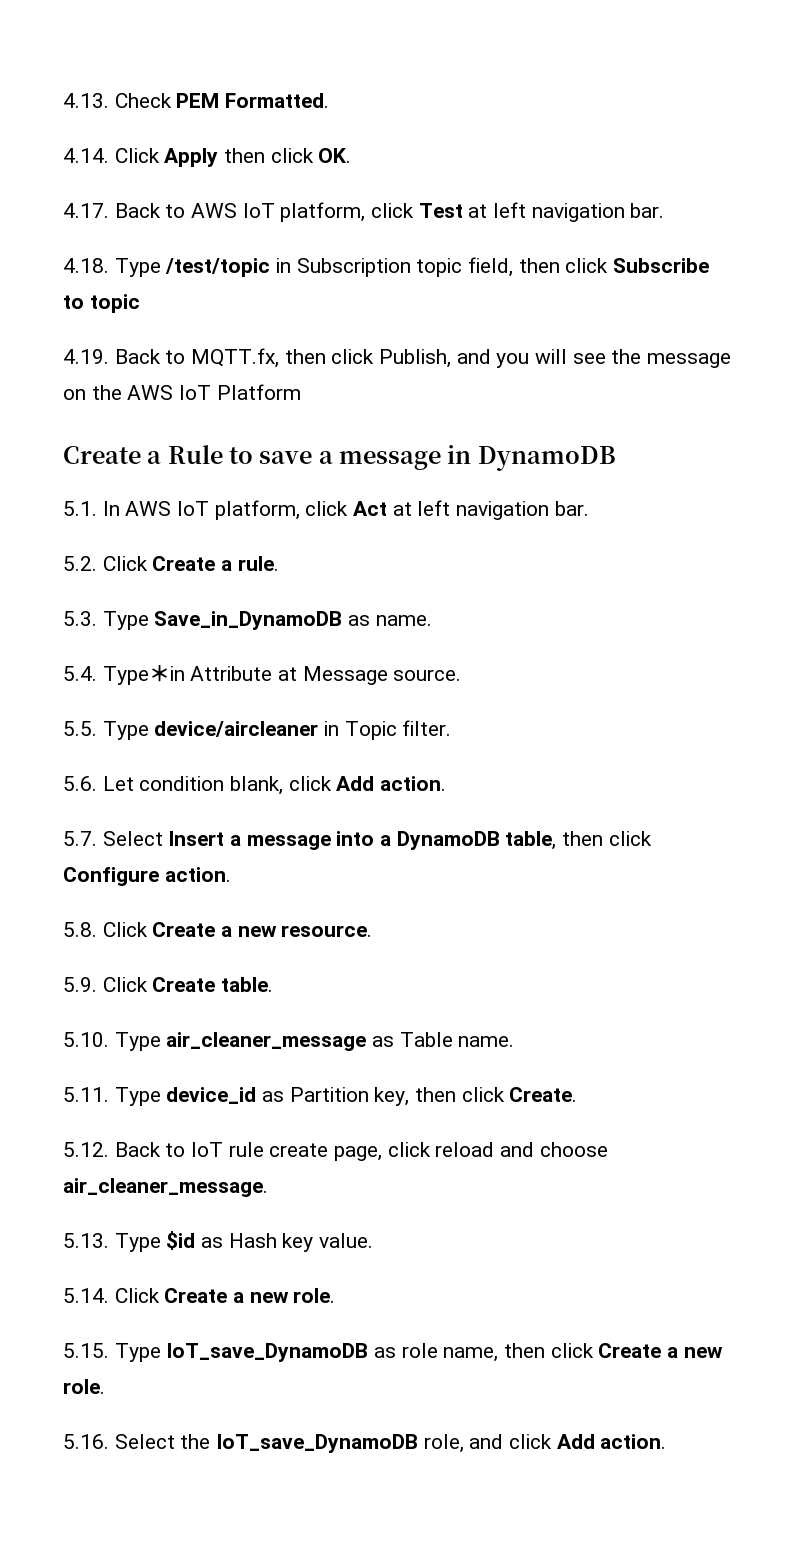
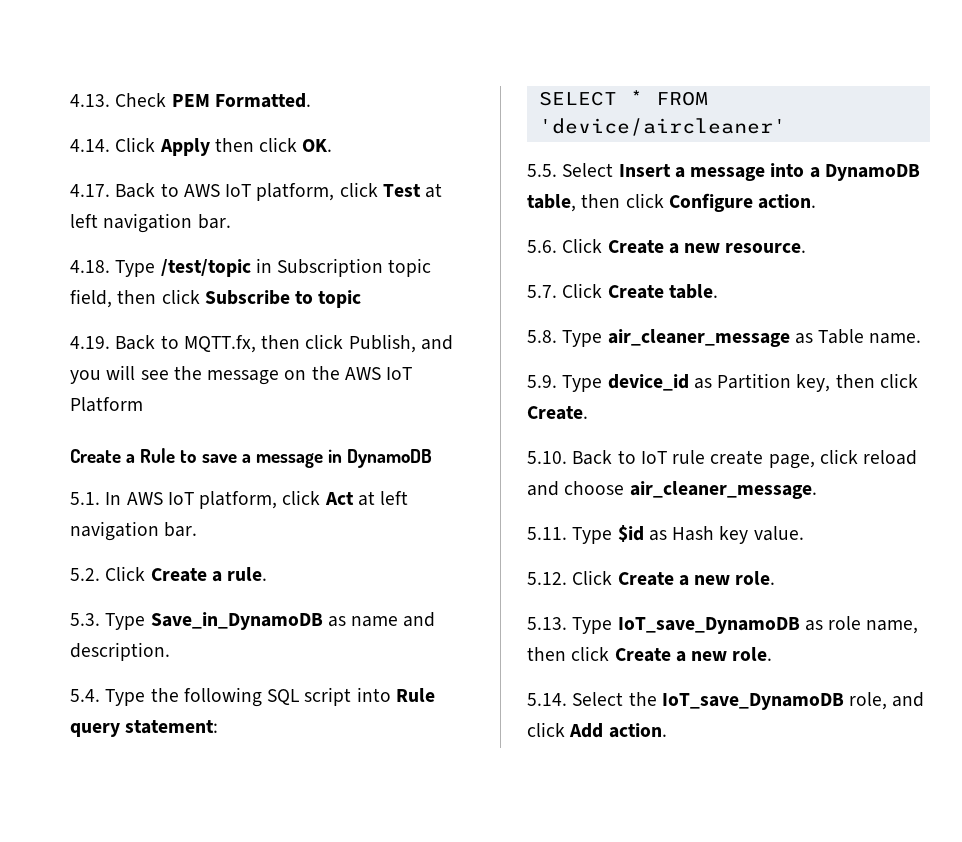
[375,615,432,626] name. -> [351,612,436,627] [70,642,170,661] name and description.
[148,665,462,685] [63,720,452,740] [63,776,447,795] [63,831,97,846] ＊in Attribute at Message source. // 5.5. Type device/aircleaner in Topic filter. // 5.6. Let condition blank, click Add action. // 5.7. -> [150,687,435,707] [70,720,219,737] [538,90,708,106] [538,118,786,136] [527,164,557,177] the following SQL script into Rule query statement: // SELECT * FROM 'device/aircleaner' // 5.5.
[63,922,97,937] 5.8. -> [527,240,557,253] 5.6.
[63,977,97,992] 5.9. -> [527,285,557,298] 5.7.
[63,1032,109,1047] 5.10. -> [527,330,557,343] 5.8.
[63,1087,109,1102] 5.11. -> [527,375,557,388] 5.9.
[63,1142,109,1157] 5.12. -> [527,451,567,464] 5.10.
[63,1233,109,1248] 5.13. -> [527,527,567,540] 5.11.
[63,1288,109,1303] 5.14. -> [527,572,567,585] 5.12.
[63,1343,109,1358] 5.15. -> [527,617,567,630] 5.13.
[63,1434,109,1449] 5.16. -> [527,693,567,706] 5.14.

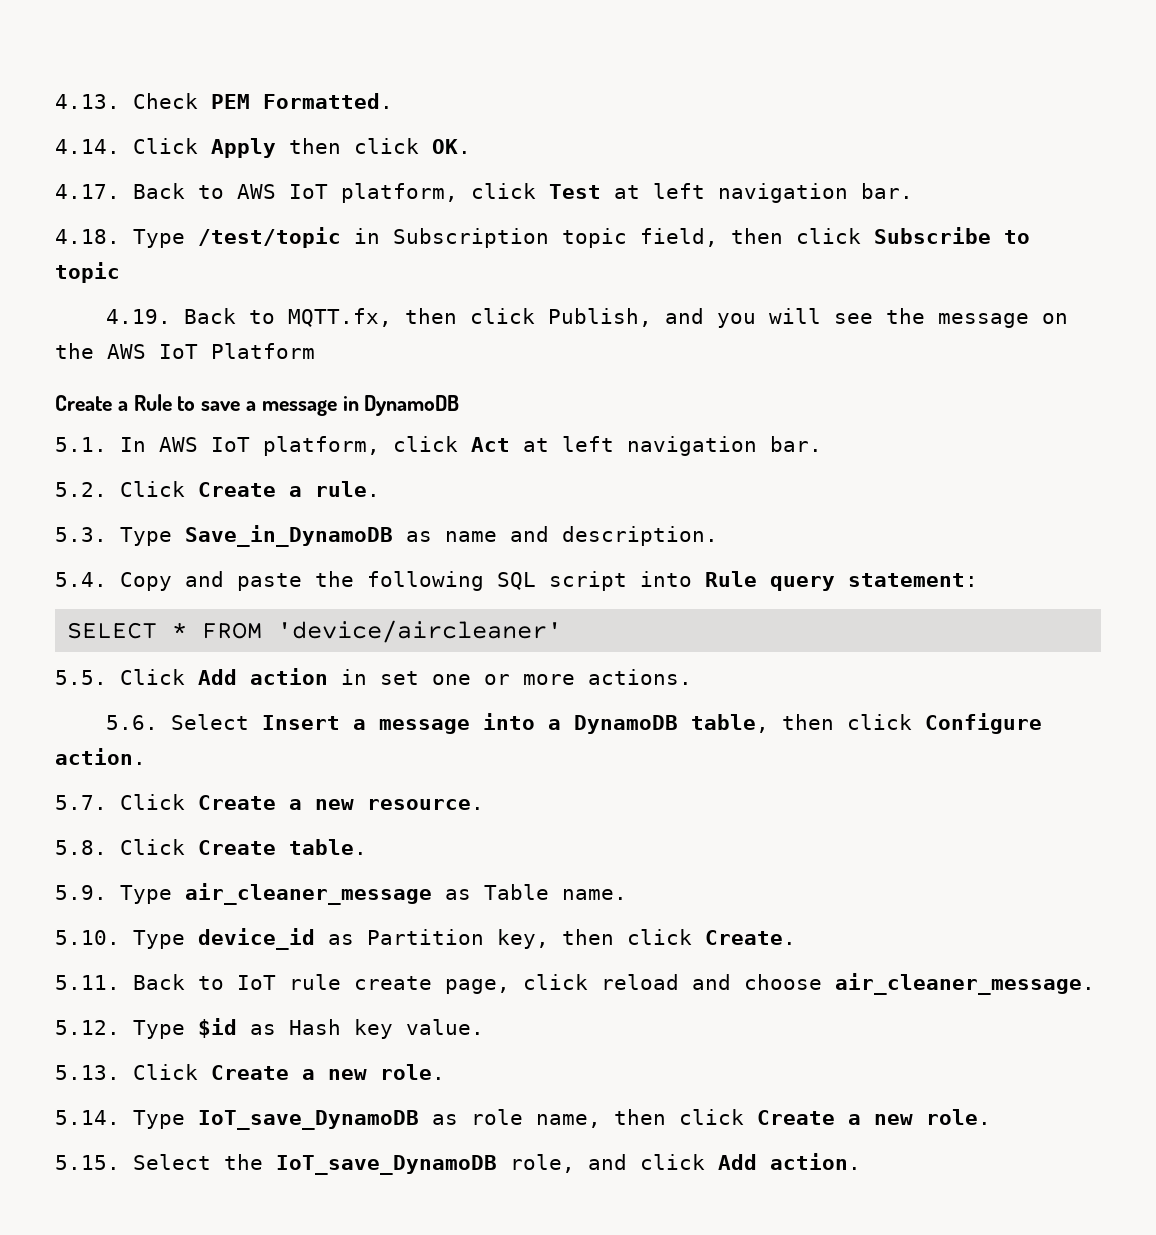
[105,689,146,706] Type -> [120,571,302,591] Copy and paste
(557, 170) none -> [120,668,692,685] [106,715,159,730] Click Add action in set one or more actions. // 5.6.
[527,240,557,253] 5.6. -> [55,795,107,810] 5.7.
[527,285,557,298] 5.7. -> [55,840,107,855] 5.8.
[527,330,557,343] 5.8. -> [55,885,107,900] 5.9.
[527,375,557,388] 5.9. -> [55,930,120,945] 5.10.
[527,451,567,464] 5.10. -> [55,975,120,990] 5.11.
[527,527,567,540] 5.11. -> [55,1020,120,1035] 5.12.
[527,572,567,585] 5.12. -> [55,1065,120,1080] 5.13.
[527,617,567,630] 5.13. -> [55,1110,120,1125] 5.14.
[527,693,567,706] 5.14. -> [55,1155,120,1170] 5.15.

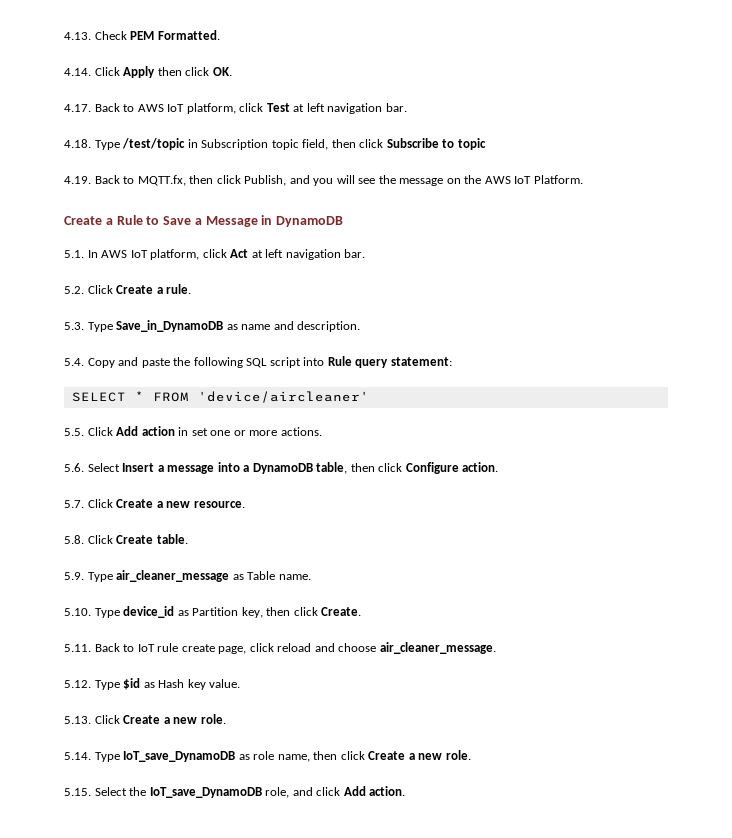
[211,343,315,359] Platform -> [533,175,583,184] Platform.
[201,400,337,416] save a message -> [163,216,258,227] Save a Message

